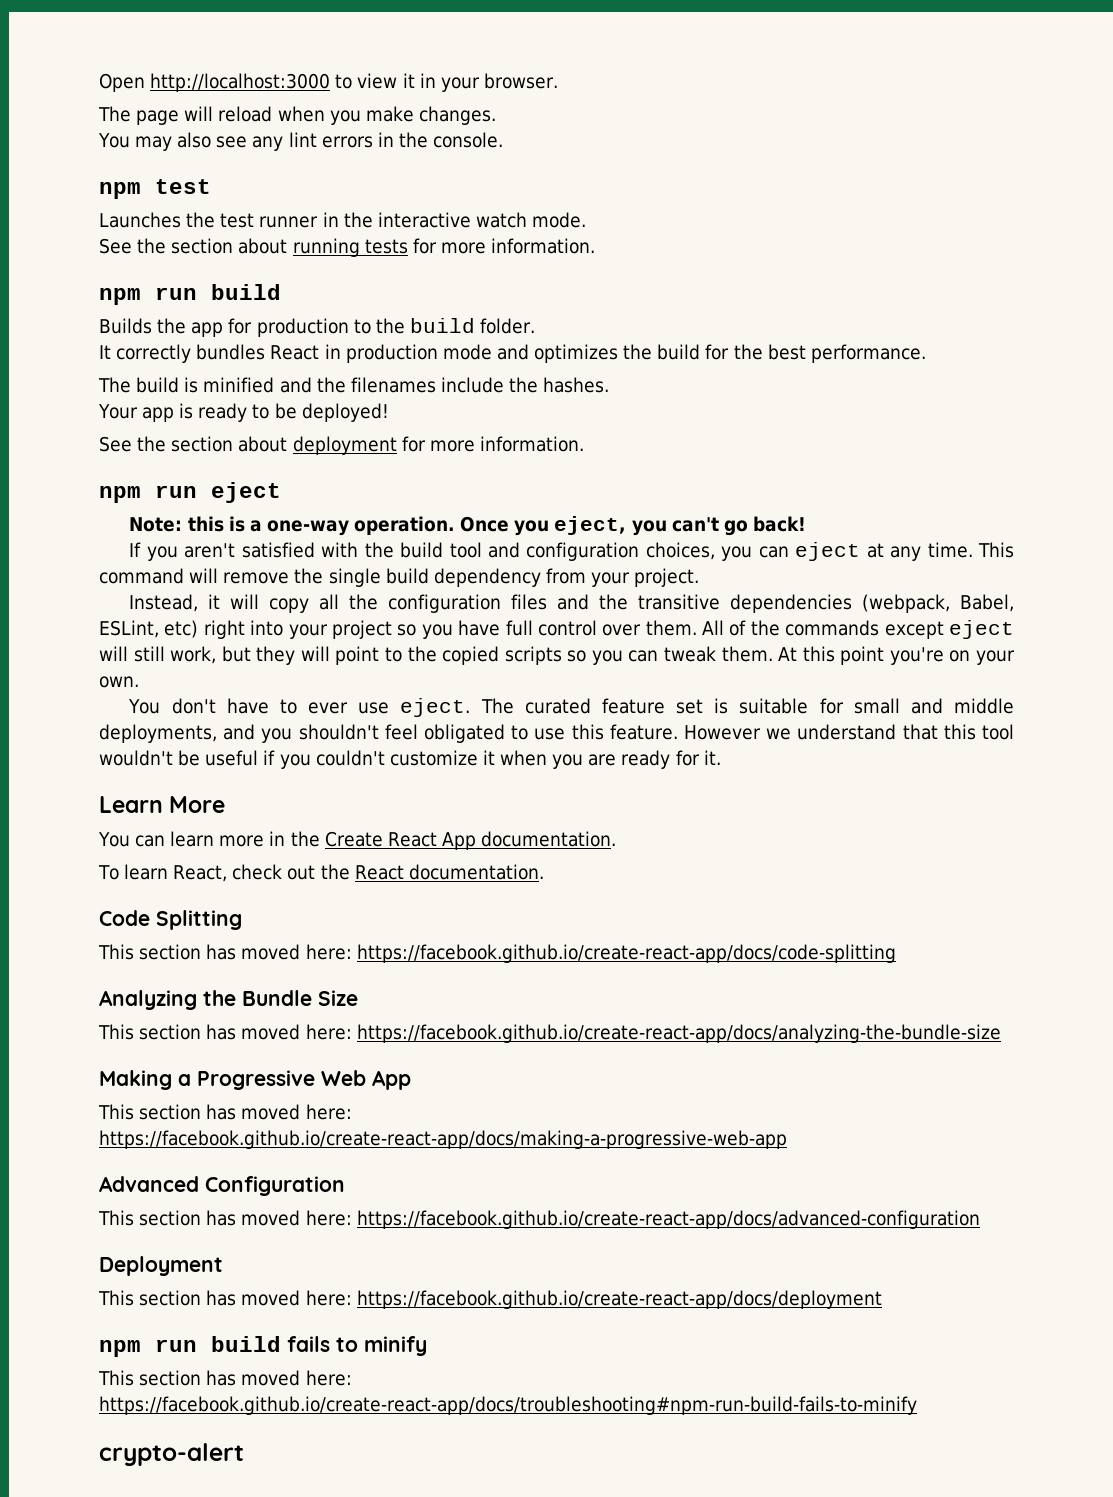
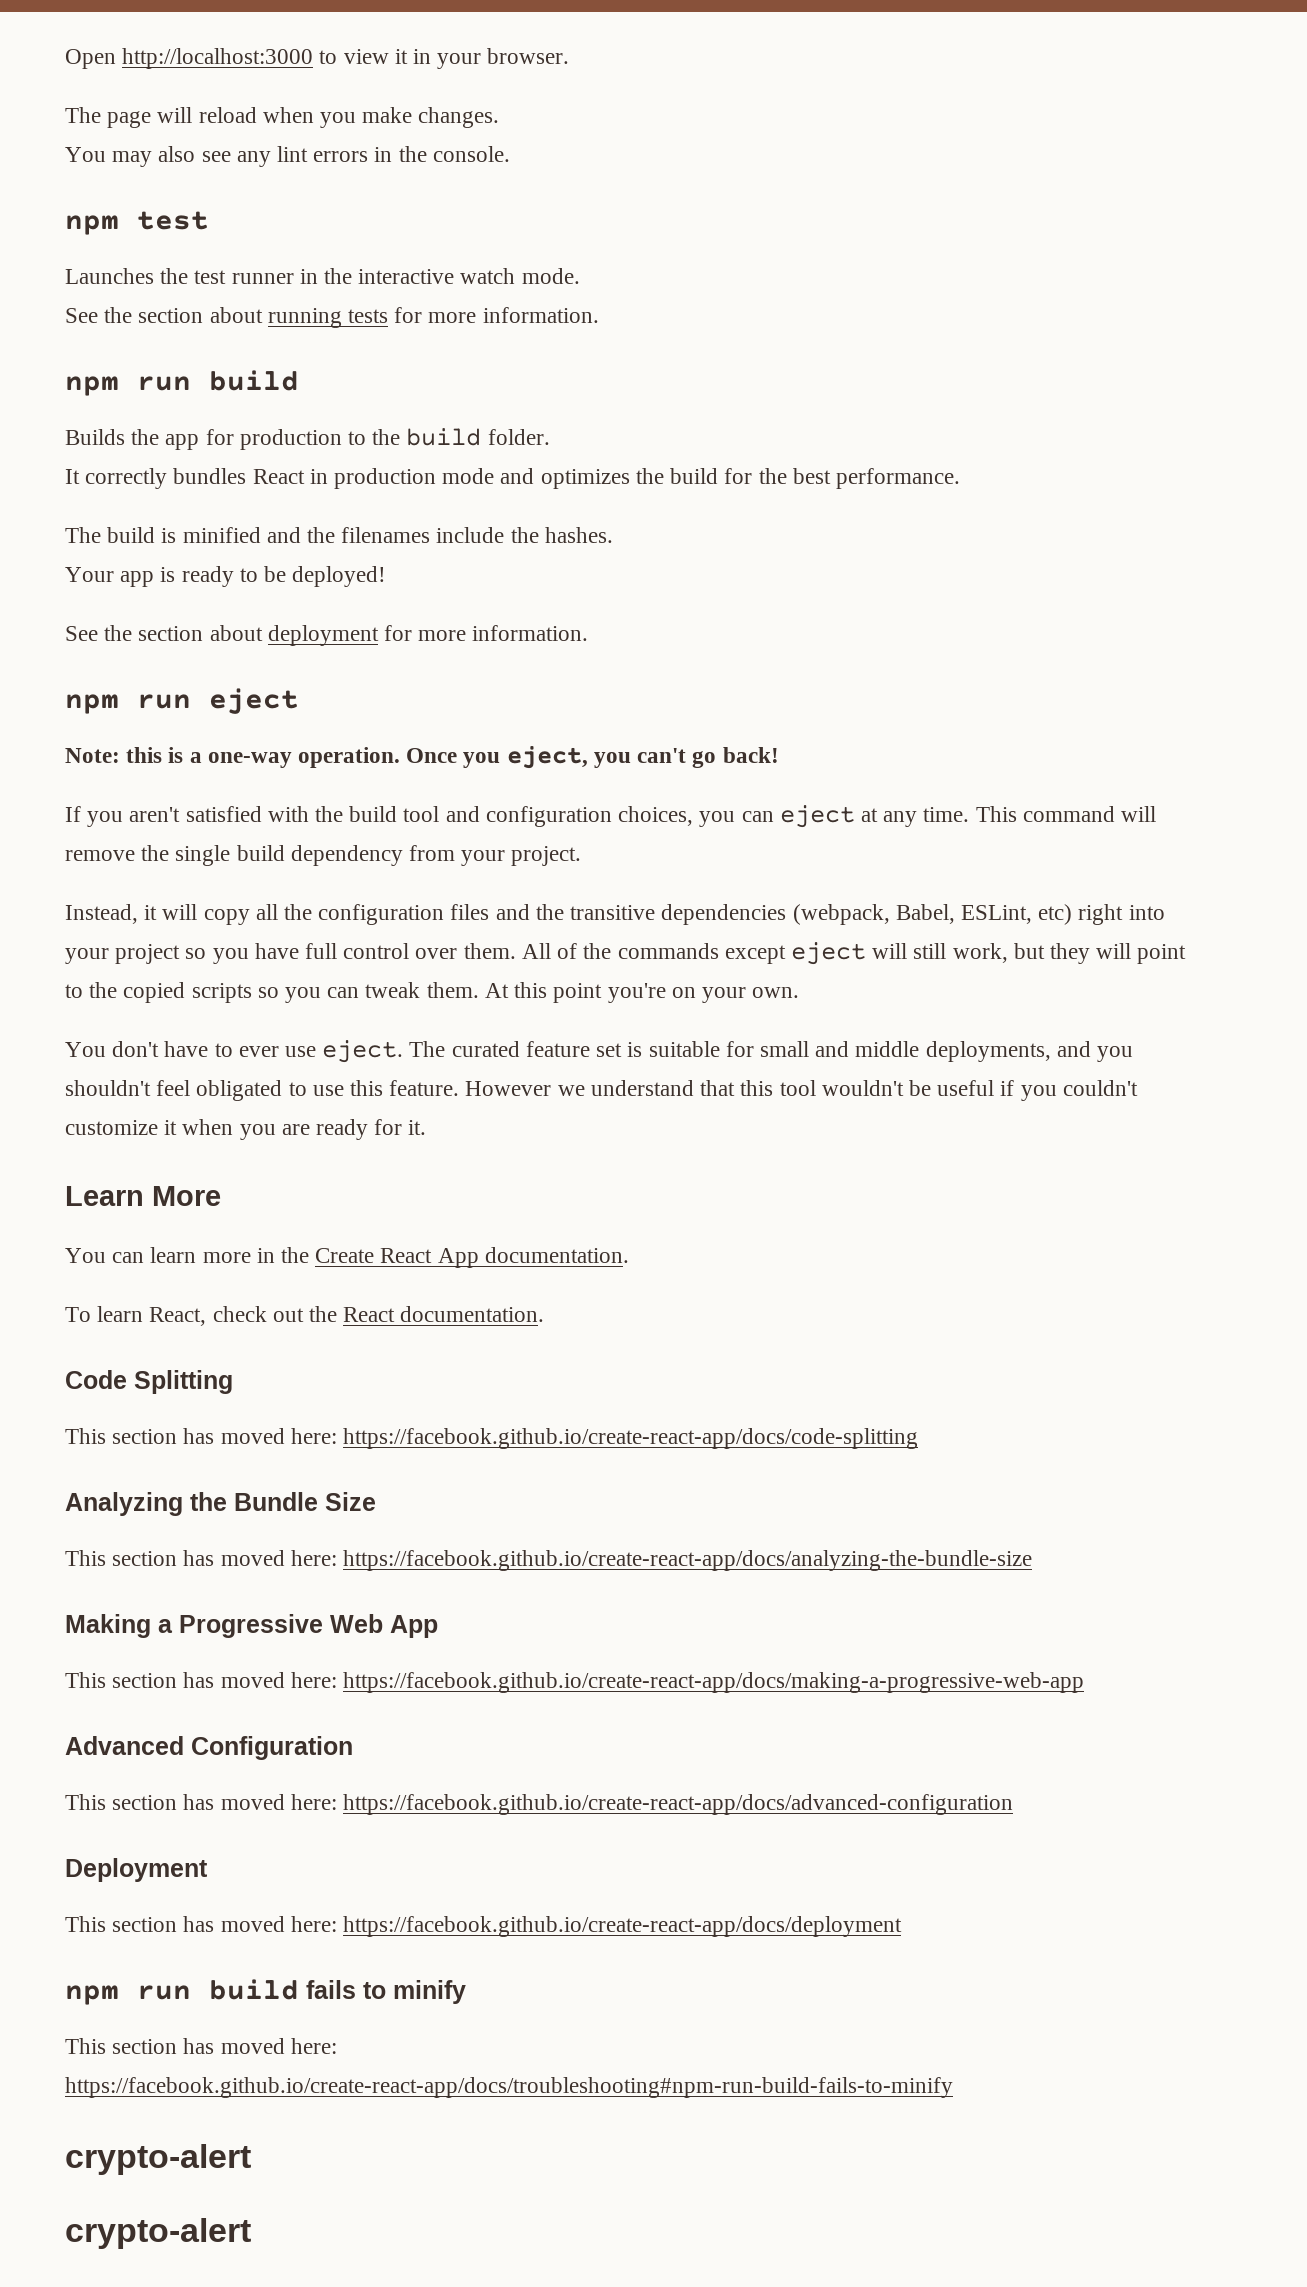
(244, 1454) none -> [65,2218,251,2249] // crypto-alert

